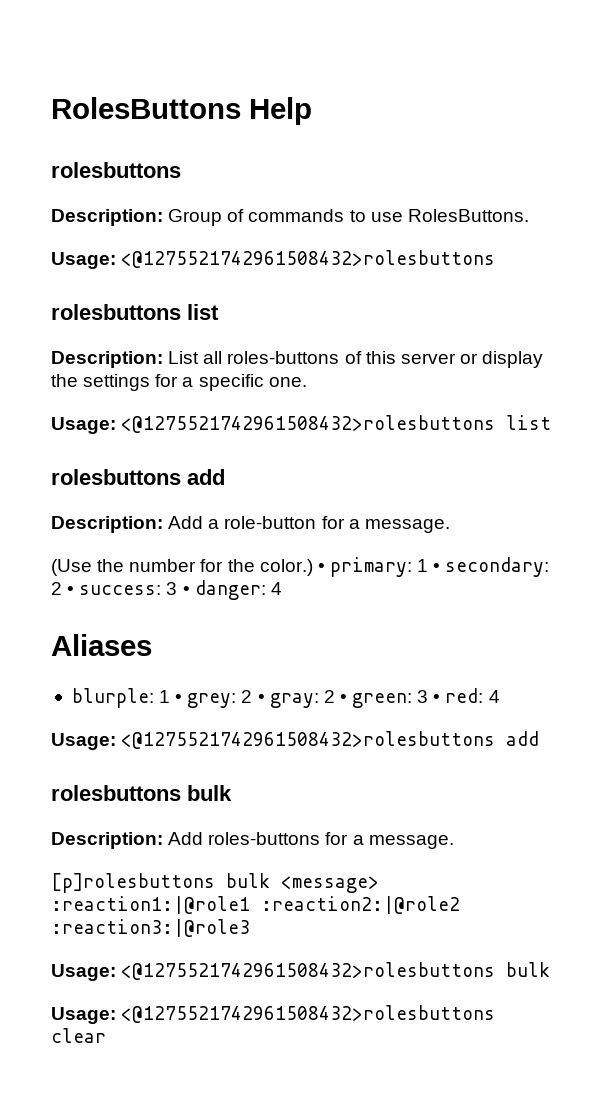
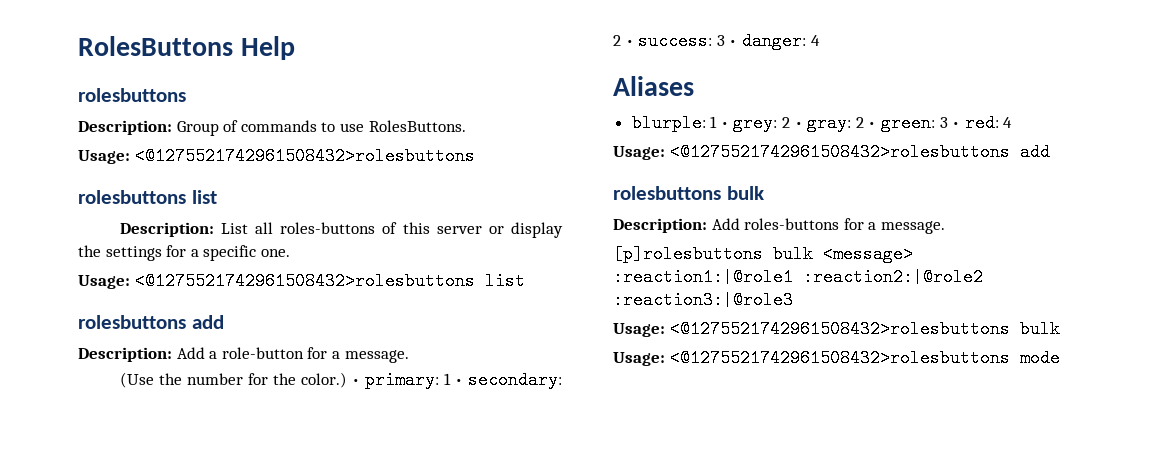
[51,1028,106,1043] clear -> [1019,349,1060,367] mode

